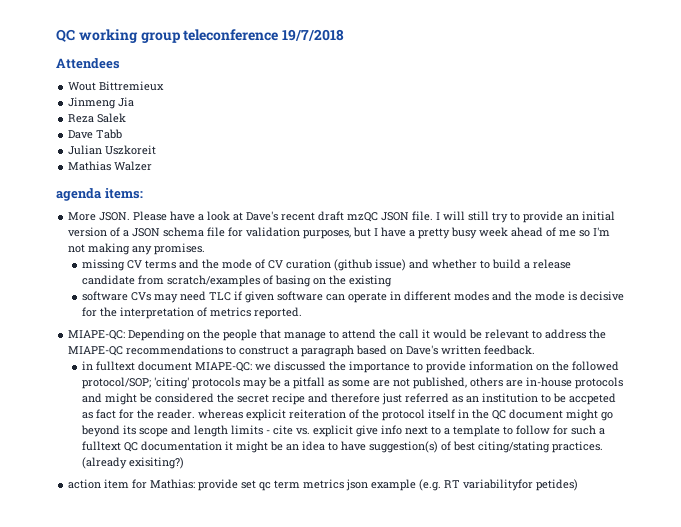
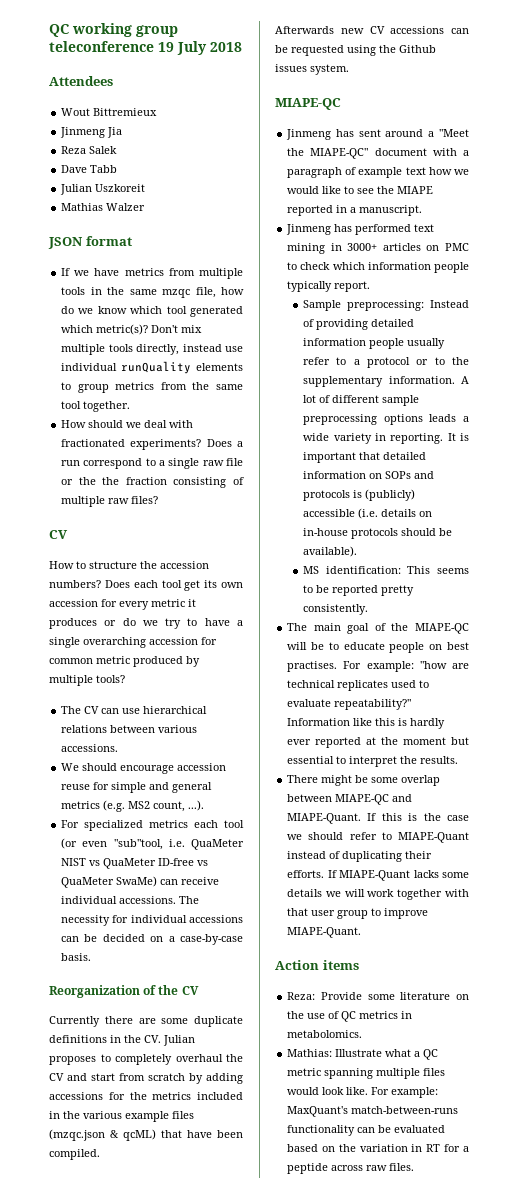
[282,29,345,41] 19/7/2018 -> [158,41,242,55] 19 July 2018
[56,188,143,201] [68,211,616,223] [68,227,611,239] [68,243,206,255] [81,259,571,271] [81,275,392,287] [81,291,624,303] [81,307,302,319] [68,329,607,341] [68,345,536,357] [81,361,619,373] [81,377,623,389] [81,393,616,405] [81,409,613,421] [80,425,605,437] [81,441,603,453] [81,457,184,469] [68,479,579,491] agenda items: // More JSON. Please have a look at Dave's recent draft mzQC JSON file. I will still try to provide an initial version of a JSON schema file for validation purposes, but I have a pretty busy week ahead of me so I'm not making any promises. // missing CV terms and the mode of CV curation (github issue) and whether to build a release candidate from scratch/examples of basing on the existing // software CVs may need TLC if given software can operate in different modes and the mode is decisive for the interpretation of metrics reported. // MIAPE-QC: Depending on the people that manage to attend the call it would be relevant to address the MIAPE-QC recommendations to construct a paragraph based on Dave's written feedback. // in fulltext document MIAPE-QC: we discussed the importance to provide information on the followed protocol/SOP; 'citing' protocols may be a pitfall as some are not published, others are in-house protocols and might be considered the secret recipe and therefore just referred as an institution to be accpeted as fact for the reader. whereas explicit reiteration of the protocol itself in the QC document might go beyond its scope and length limits - cite vs. explicit give info next to a template to follow for such a fulltext QC documentation it might be an idea to have suggestion(s) of best citing/stating practices. (already exisiting?) // action item for Mathias: provide set qc term metrics json example (e.g. RT variabilityfor petides) -> [48,236,132,249] [61,268,244,279] [61,287,244,298] [61,306,243,317] [61,324,203,335] [61,344,243,355] [61,361,243,374] [61,382,244,393] [61,401,131,412] [61,420,194,428] [61,439,243,450] [61,458,243,469] [61,477,245,488] [61,496,159,507] [49,530,68,539] [49,561,209,569] [49,580,244,591] [49,599,196,610] [49,618,243,629] [49,637,217,648] [49,656,200,667] [49,675,125,686] [61,706,208,714] [61,725,198,733] [61,744,119,752] [61,763,227,774] [61,782,213,793] [61,800,205,812] [61,820,244,831] [61,838,244,850] [61,858,209,869] [61,876,220,888] [61,896,200,904] [61,915,243,926] [61,934,243,945] [61,953,92,961] [49,985,199,998] [49,1016,243,1027] [49,1035,195,1046] [49,1054,243,1065] [49,1073,243,1084] [49,1092,243,1100] [49,1111,194,1122] [49,1129,243,1141] [49,1149,100,1160] [275,26,469,34] [275,45,436,56] [275,64,349,75] [275,98,341,110] [286,129,469,140] [287,148,469,159] [287,167,469,178] [287,186,434,194] [287,205,423,216] [286,224,435,235] [287,243,469,254] [287,262,469,273] [287,281,371,292] [303,300,469,311] [303,319,415,330] [303,338,446,349] [303,357,469,368] [303,376,469,387] [303,395,420,406] [303,414,469,425] [303,433,469,444] [303,452,427,463] [303,471,435,479] [303,489,416,501] [303,508,433,519] [303,528,453,539] [303,546,358,557] [303,566,469,574] [303,585,415,596] [303,604,369,615] [287,623,469,634] [287,642,469,653] [287,661,469,672] [287,680,430,691] [287,699,412,710] [287,718,446,729] [287,737,469,748] [287,756,459,767] [287,775,441,786] [287,794,413,805] [287,813,469,824] [287,832,469,843] [287,851,433,862] [287,870,469,881] [287,889,469,900] [287,908,429,919] [287,927,362,938] [275,960,359,970] [287,992,469,1000] [287,1011,413,1022] [287,1030,363,1038] [287,1049,439,1060] [287,1068,446,1079] [287,1087,439,1098] [287,1106,459,1117] [287,1125,446,1136] [287,1144,470,1152] [287,1163,415,1174] JSON format // If we have metrics from multiple tools in the same mzqc file, how do we know which tool generated which metric(s)? Don't mix multiple tools directly, instead use individual runQuality elements to group metrics from the same tool together. // How should we deal with fractionated experiments? Does a run correspond to a single raw file or the the fraction consisting of multiple raw files? // CV // How to structure the accession numbers? Does each tool get its own accession for every metric it produces or do we try to have a single overarching accession for common metric produced by multiple tools? // The CV can use hierarchical relations between various accessions. // We should encourage accession reuse for simple and general metrics (e.g. MS2 count, ...). // For specialized metrics each tool (or even "sub"tool, i.e. QuaMeter NIST vs QuaMeter ID-free vs QuaMeter SwaMe) can receive individual accessions. The necessity for individual accessions can be decided on a case-by-case basis. // Reorganization of the CV // Currently there are some duplicate definitions in the CV. Julian proposes to completely overhaul the CV and start from scratch by adding accessions for the metrics included in the various example files (mzqc.json & qcML) that have been compiled. // Afterwards new CV accessions can be requested using the Github issues system. // MIAPE-QC // Jinmeng has sent around a "Meet the MIAPE-QC" document with a paragraph of example text how we would like to see the MIAPE reported in a manuscript. // Jinmeng has performed text mining in 3000+ articles on PMC to check which information people typically report. // Sample preprocessing: Instead of providing detailed information people usually refer to a protocol or to the supplementary information. A lot of different sample preprocessing options leads a wide variety in reporting. It is important that detailed information on SOPs and protocols is (publicly) accessible (i.e. details on in-house protocols should be available). // MS identification: This seems to be reported pretty consistently. // The main goal of the MIAPE-QC will be to educate people on best practises. For example: "how are technical replicates used to evaluate repeatability?" Information like this is hardly ever reported at the moment but essential to interpret the results. // There might be some overlap between MIAPE-QC and MIAPE-Quant. If this is the case we should refer to MIAPE-Quant instead of duplicating their efforts. If MIAPE-Quant lacks some details we will work together with that user group to improve MIAPE-Quant. // Action items // Reza: Provide some literature on the use of QC metrics in metabolomics. // Mathias: Illustrate what a QC metric spanning multiple files would look like. For example: MaxQuant's match-between-runs functionality can be evaluated based on the variation in RT for a peptide across raw files.

